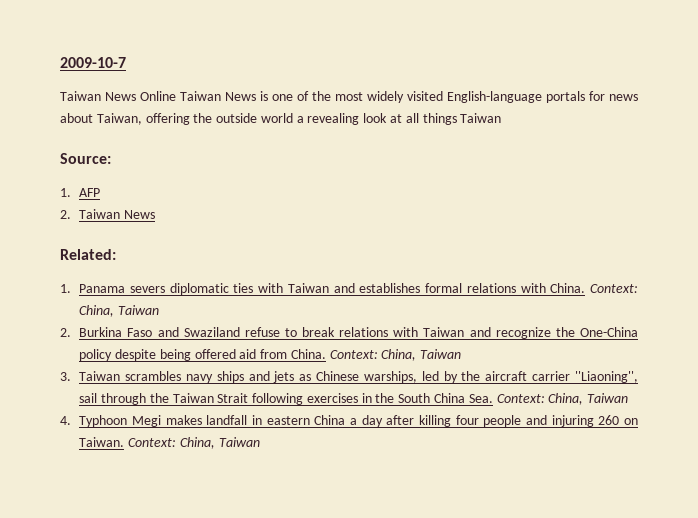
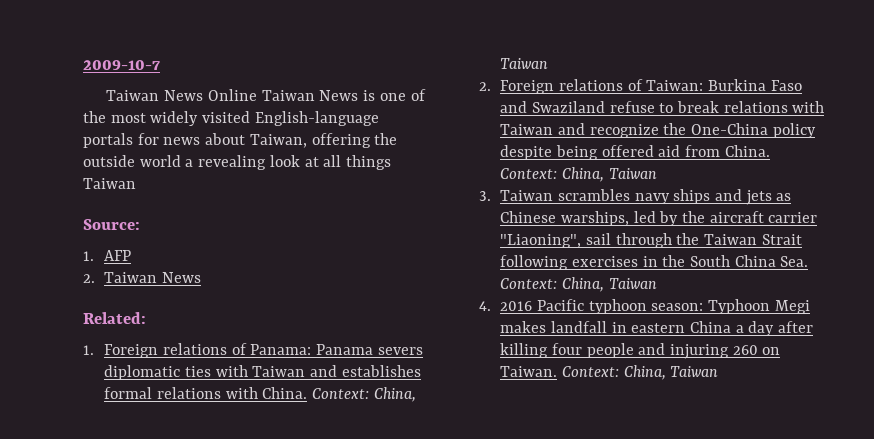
(71, 288) none -> [104,343,312,358] Foreign relations of Panama:
(71, 332) none -> [500,79,704,94] Foreign relations of Taiwan:
[574,371,638,383] ''Liaoning'', -> [500,234,582,248] "Liaoning",
(71, 420) none -> [500,299,704,314] 2016 Pacific typhoon season:

